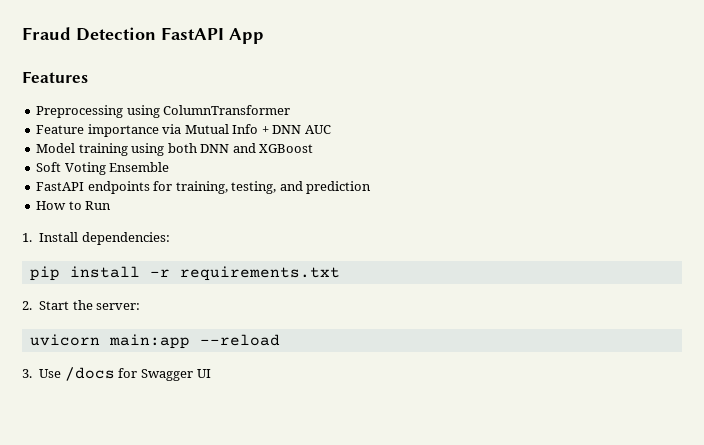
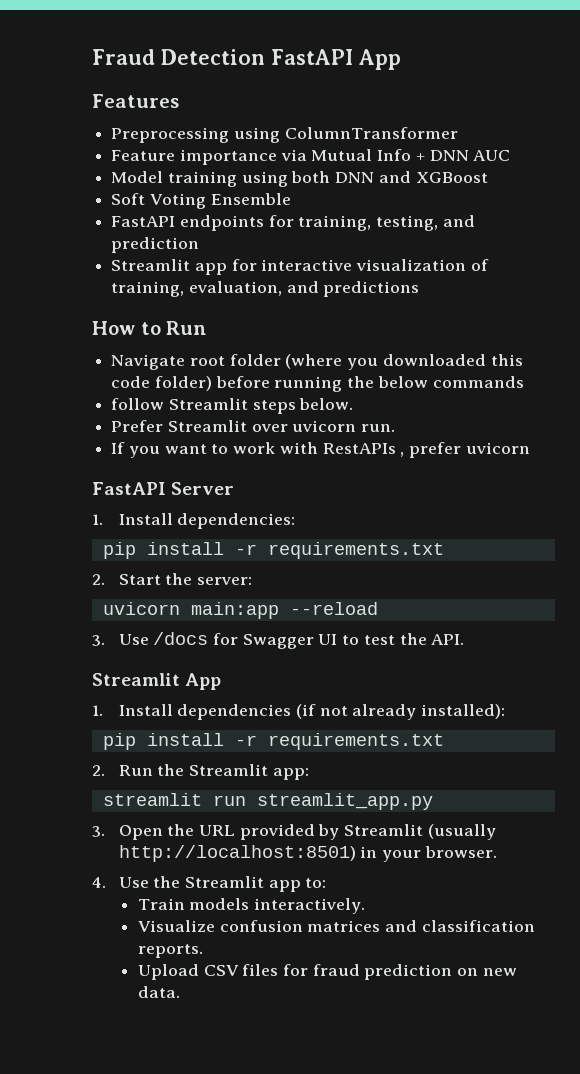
[36,201,112,210] How to Run -> [111,259,489,275] [111,281,420,297] [92,321,208,335] [111,354,523,370] [111,376,524,392] [111,398,354,414] [111,420,396,432] [111,442,530,458] [92,482,235,495] Streamlit app for interactive visualization of training, evaluation, and predictions // How to Run // Navigate root folder (where you downloaded this code folder) before running the below commands // follow Streamlit steps below. // Prefer Streamlit over uvicorn run. // If you want to work with RestAPIs , prefer uvicorn // FastAPI Server
(211, 373) none -> [342,633,465,645] [92,673,222,690] [92,704,506,720] [102,733,444,750] [92,764,309,780] [102,793,433,810] [92,824,496,840] [118,845,497,862] [92,876,327,892] [137,898,366,914] [137,920,535,932] [137,944,203,958] [137,964,517,980] [137,986,180,998] to test the API. // Streamlit App // 1. Install dependencies (if not already installed): // pip install -r requirements.txt // 2. Run the Streamlit app: // streamlit run streamlit_app.py // 3. Open the URL provided by Streamlit (usually http://localhost:8501) in your browser. // 4. Use the Streamlit app to: // Train models interactively. // Visualize confusion matrices and classification reports. // Upload CSV files for fraud prediction on new data.

